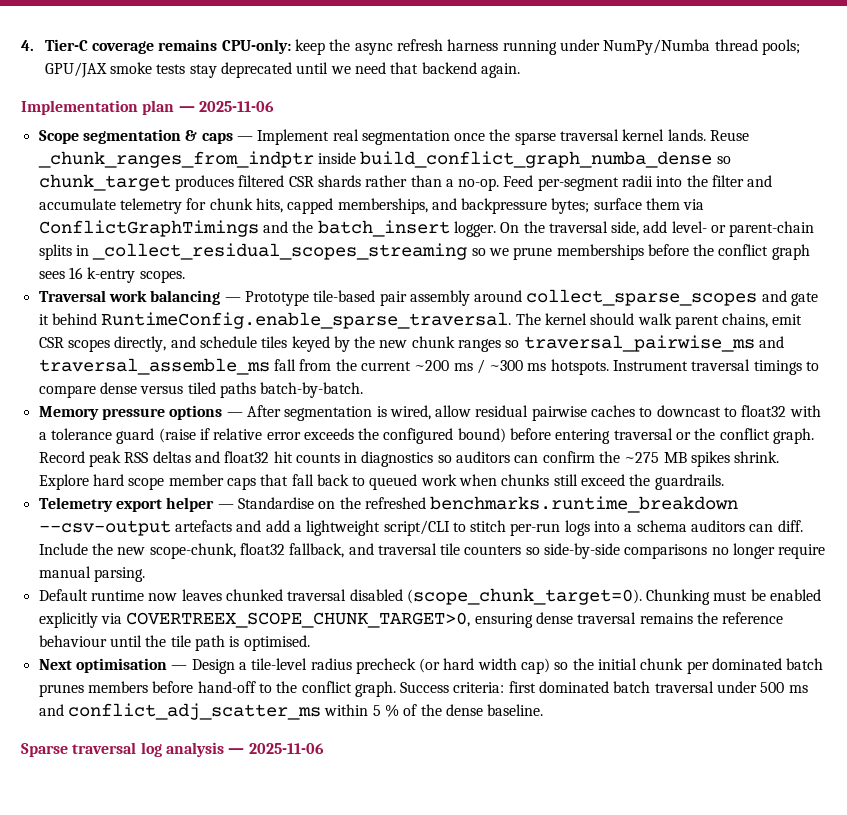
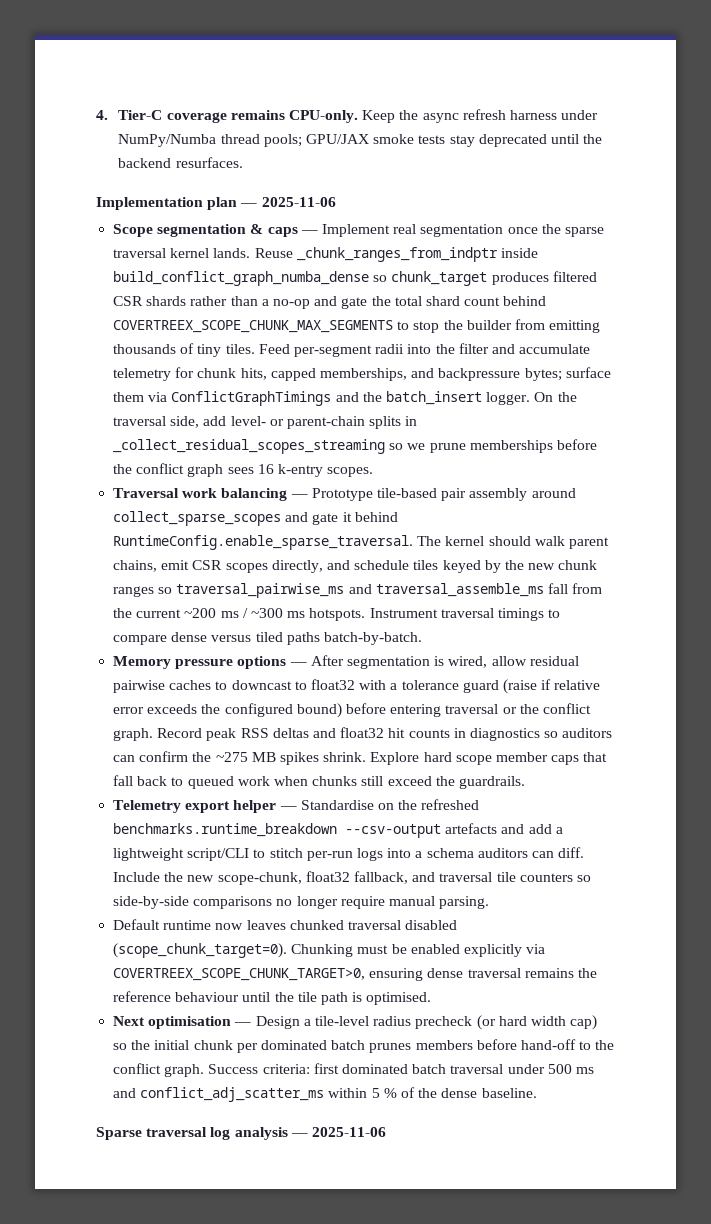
[221,39,325,55] CPU-only: keep -> [288,110,396,123] CPU-only. Keep
[502,40,557,55] running -> (557, 115) none
[330,62,520,78] we need that backend again. -> [583,134,603,144] [118,157,243,168] the backend resurfaces.
[458,178,500,191] no-op. -> [272,296,547,309] [113,319,601,333] [113,343,255,357] no-op and gate the total shard count behind COVERTREEX_SCOPE_CHUNK_MAX_SEGMENTS to stop the builder from emitting thousands of tiny tiles.

